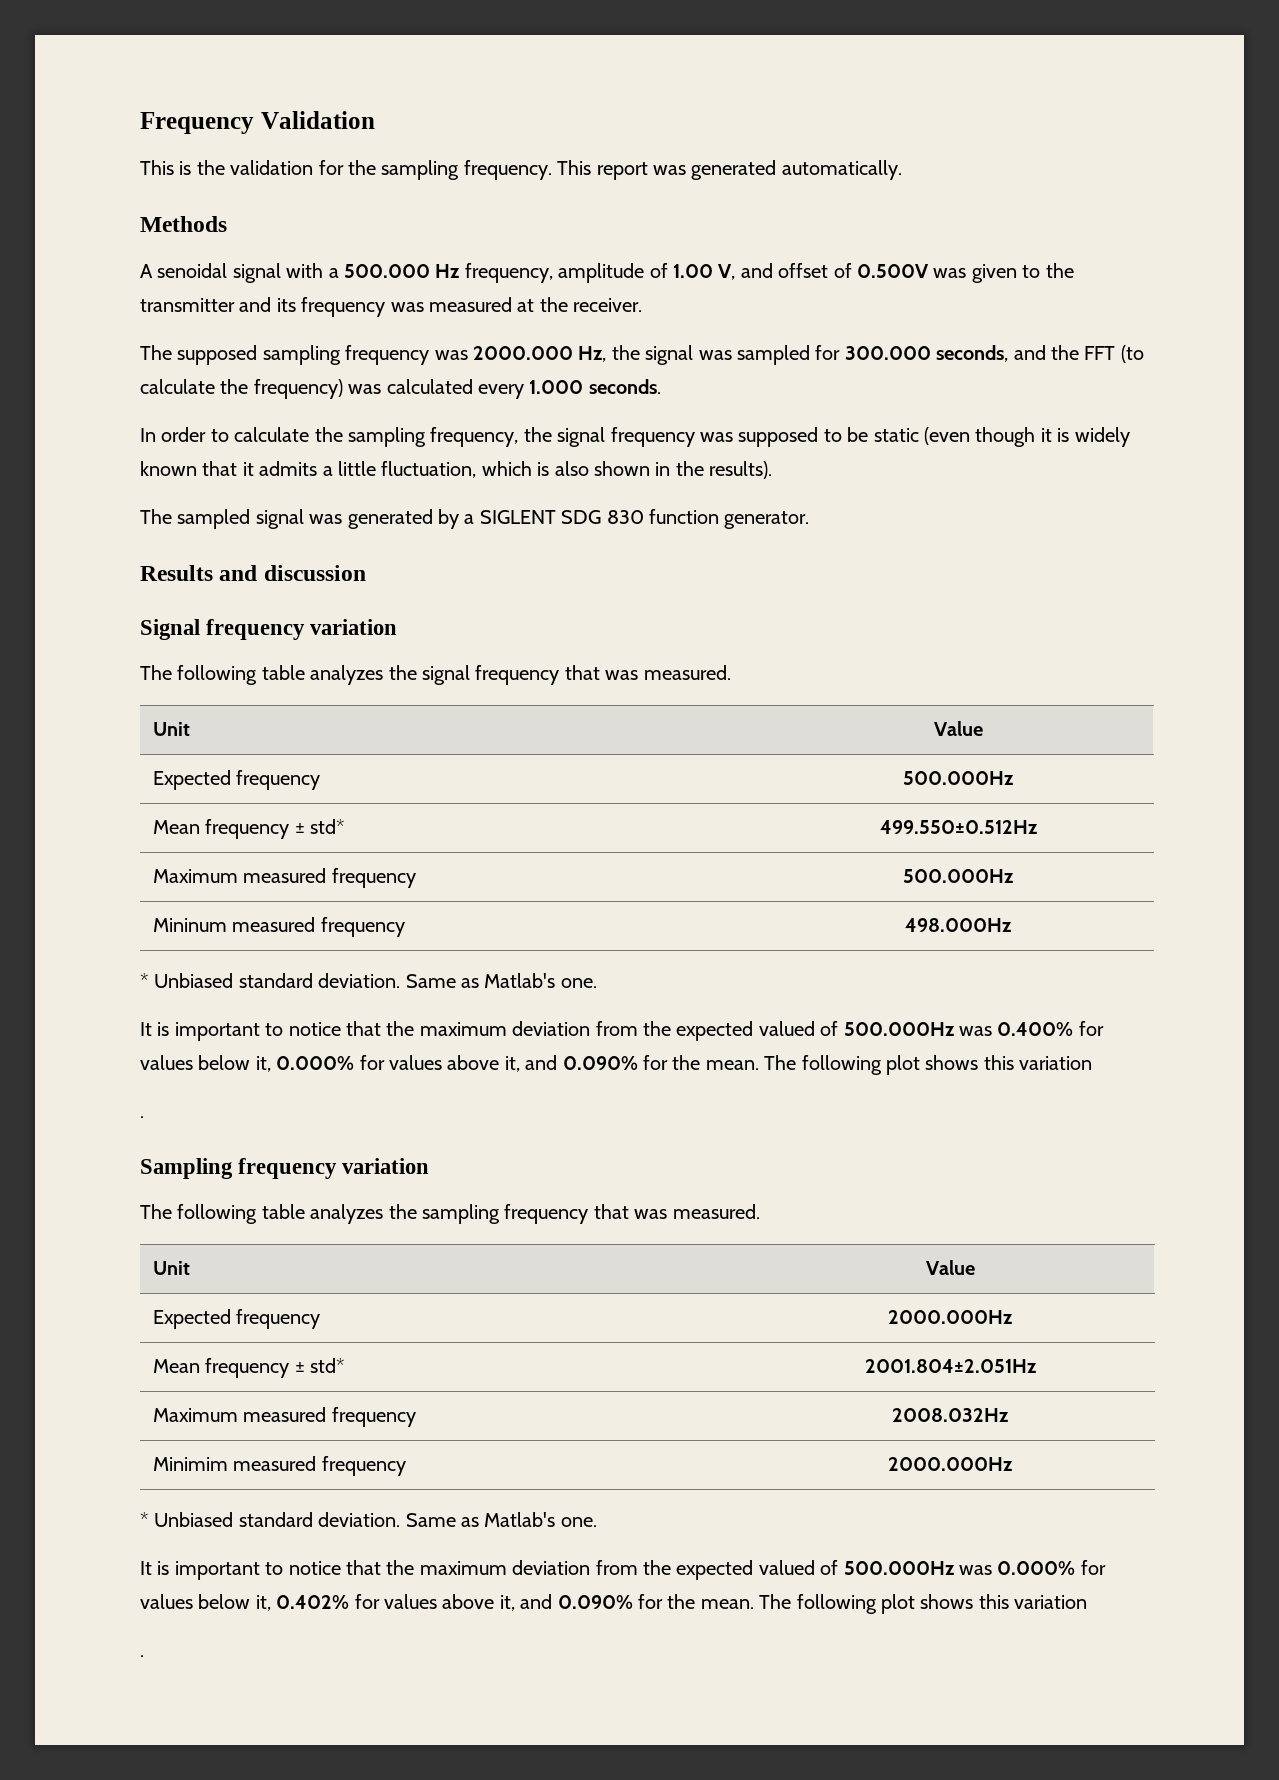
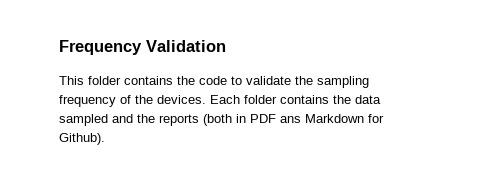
[179,160,902,180] [140,216,227,232] [140,263,1074,283] [140,297,643,317] [140,345,1144,365] [140,379,661,399] [140,427,1130,447] [140,461,773,479] [140,509,810,529] [140,565,366,581] [140,619,398,640] [140,665,731,685] [152,722,190,736] [933,721,983,736] [152,770,321,790] [902,771,1014,785] [152,819,346,839] [879,820,1038,834] [152,868,416,888] [902,869,1014,883] [152,917,405,937] [904,918,1012,932] [140,973,597,988] [140,1021,1104,1041] [140,1055,1093,1075] [140,1116,144,1118] [140,1158,430,1179] [140,1204,760,1224] [152,1261,190,1275] [925,1260,975,1275] [152,1309,321,1329] [887,1310,1013,1324] [152,1358,346,1378] [864,1359,1037,1373] [152,1407,416,1427] [891,1408,1009,1422] [152,1456,406,1476] [887,1457,1013,1471] [140,1512,597,1527] [140,1560,1106,1580] [140,1594,1088,1614] [140,1655,144,1657] is the validation for the sampling frequency. This report was generated automatically. // Methods // A senoidal signal with a 500.000 Hz frequency, amplitude of 1.00 V, and offset of 0.500V was given to the transmitter and its frequency was measured at the receiver. // The supposed sampling frequency was 2000.000 Hz, the signal was sampled for 300.000 seconds, and the FFT (to calculate the frequency) was calculated every 1.000 seconds. // In order to calculate the sampling frequency, the signal frequency was supposed to be static (even though it is widely known that it admits a little fluctuation, which is also shown in the results). // The sampled signal was generated by a SIGLENT SDG 830 function generator. // Results and discussion // Signal frequency variation // The following table analyzes the signal frequency that was measured. // Unit | Value // Expected frequency | 500.000Hz // Mean frequency ± std* | 499.550±0.512Hz // Maximum measured frequency | 500.000Hz // Mininum measured frequency | 498.000Hz // * Unbiased standard deviation. Same as Matlab's one. // It is important to notice that the maximum deviation from the expected valued of 500.000Hz was 0.400% for values below it, 0.000% for values above it, and 0.090% for the mean. The following plot shows this variation // . // Sampling frequency variation // The following table analyzes the sampling frequency that was measured. // Unit | Value // Expected frequency | 2000.000Hz // Mean frequency ± std* | 2001.804±2.051Hz // Maximum measured frequency | 2008.032Hz // Minimim measured frequency | 2000.000Hz // * Unbiased standard deviation. Same as Matlab's one. // It is important to notice that the maximum deviation from the expected valued of 500.000Hz was 0.000% for values below it, 0.402% for values above it, and 0.090% for the mean. The following plot shows this variation // . -> [88,76,369,88] [59,95,381,107] [59,114,384,126] [59,133,105,145] folder contains the code to validate the sampling frequency of the devices. Each folder contains the data sampled and the reports (both in PDF ans Markdown for Github).

